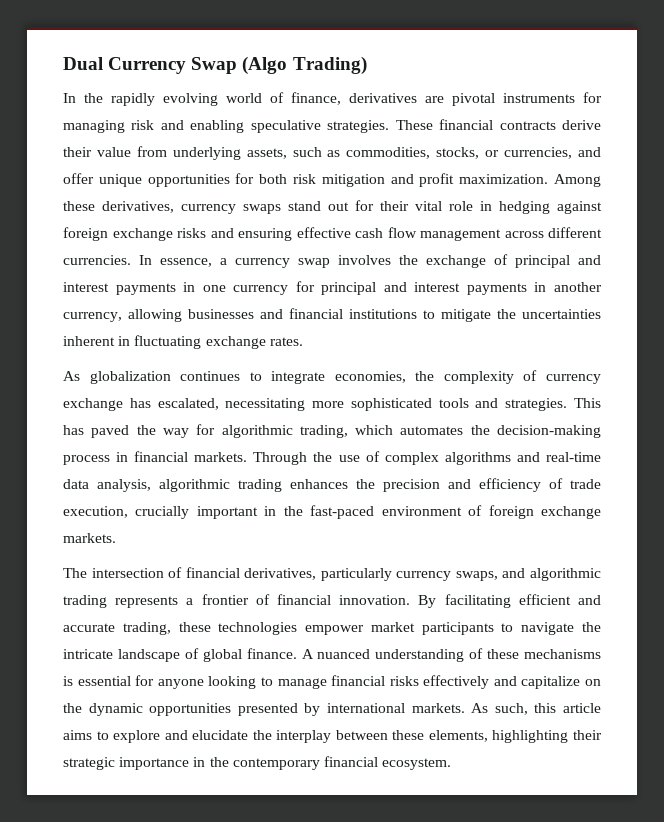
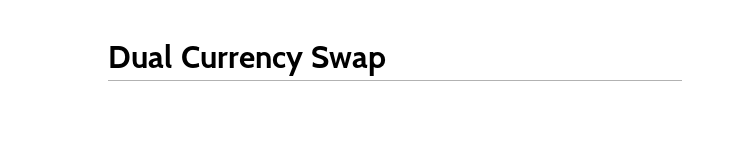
[242,56,367,75] [63,92,602,106] [63,119,601,133] [63,146,601,160] [63,173,601,187] [63,200,602,214] [63,227,602,241] [63,254,601,268] [63,281,602,295] [63,308,601,322] [63,335,303,349] [63,370,601,384] [63,398,601,411] [63,424,601,438] [63,451,601,465] [63,478,601,492] [63,505,601,519] [63,533,116,543] [63,567,601,581] [63,594,601,608] [63,622,601,635] [63,648,601,662] [63,675,601,689] [63,703,602,716] [63,730,602,743] [63,756,452,770] (Algo Trading) // In the rapidly evolving world of finance, derivatives are pivotal instruments for managing risk and enabling speculative strategies. These financial contracts derive their value from underlying assets, such as commodities, stocks, or currencies, and offer unique opportunities for both risk mitigation and profit maximization. Among these derivatives, currency swaps stand out for their vital role in hedging against foreign exchange risks and ensuring effective cash flow management across different currencies. In essence, a currency swap involves the exchange of principal and interest payments in one currency for principal and interest payments in another currency, allowing businesses and financial institutions to mitigate the uncertainties inherent in fluctuating exchange rates. // As globalization continues to integrate economies, the complexity of currency exchange has escalated, necessitating more sophisticated tools and strategies. This has paved the way for algorithmic trading, which automates the decision-making process in financial markets. Through the use of complex algorithms and real-time data analysis, algorithmic trading enhances the precision and efficiency of trade execution, crucially important in the fast-paced environment of foreign exchange markets. // The intersection of financial derivatives, particularly currency swaps, and algorithmic trading represents a frontier of financial innovation. By facilitating efficient and accurate trading, these technologies empower market participants to navigate the intricate landscape of global finance. A nuanced understanding of these mechanisms is essential for anyone looking to manage financial risks effectively and capitalize on the dynamic opportunities presented by international markets. As such, this article aims to explore and elucidate the interplay between these elements, highlighting their strategic importance in the contemporary financial ecosystem. -> (387, 61) none

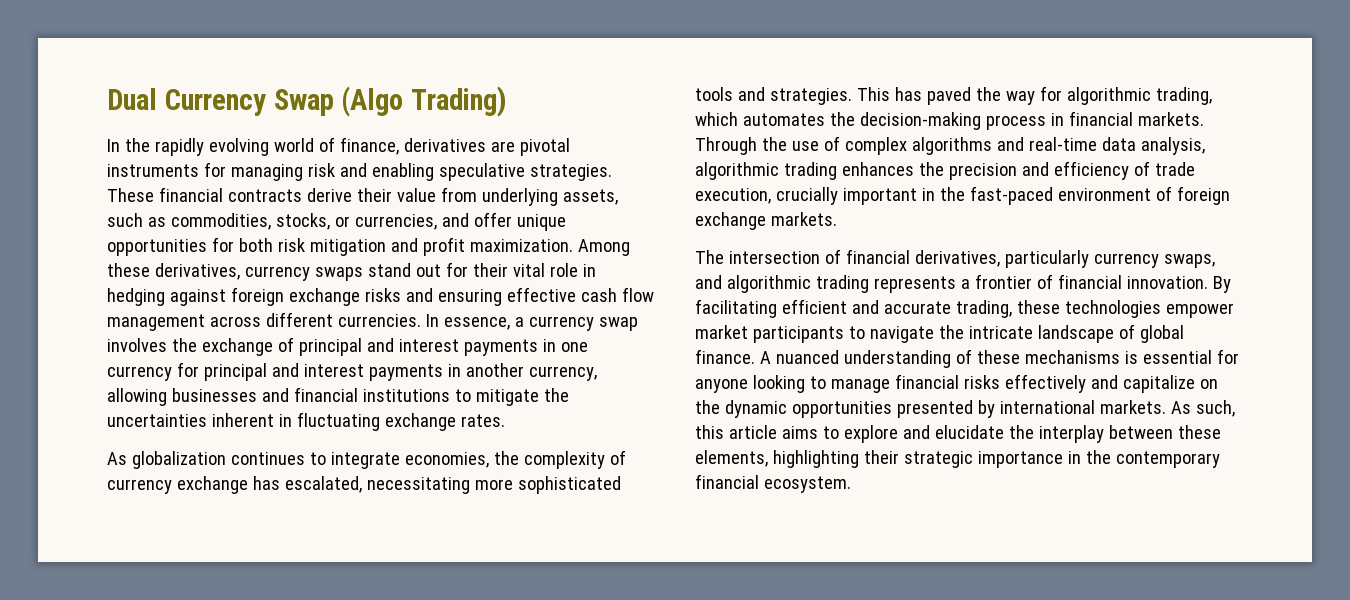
(387, 61) none -> [341,86,508,117] [107,137,570,156] [107,162,612,181] [107,187,618,206] [107,212,566,231] [107,237,630,256] [107,262,596,281] [107,287,654,306] [107,312,638,331] [107,337,588,356] [107,362,597,381] [107,387,569,406] [107,412,505,431] [107,450,626,469] [107,476,621,494] [695,86,1212,105] [695,111,1204,130] [695,136,1205,155] [695,161,1195,180] [695,186,1230,205] [695,212,837,230] [695,249,1215,268] [695,274,1231,293] [695,299,1234,318] [695,324,1184,343] [695,349,1239,368] [695,374,1218,393] [695,400,1235,418] [695,425,1221,443] [695,450,1220,468] [695,474,851,493] (Algo Trading) // In the rapidly evolving world of finance, derivatives are pivotal instruments for managing risk and enabling speculative strategies. These financial contracts derive their value from underlying assets, such as commodities, stocks, or currencies, and offer unique opportunities for both risk mitigation and profit maximization. Among these derivatives, currency swaps stand out for their vital role in hedging against foreign exchange risks and ensuring effective cash flow management across different currencies. In essence, a currency swap involves the exchange of principal and interest payments in one currency for principal and interest payments in another currency, allowing businesses and financial institutions to mitigate the uncertainties inherent in fluctuating exchange rates. // As globalization continues to integrate economies, the complexity of currency exchange has escalated, necessitating more sophisticated tools and strategies. This has paved the way for algorithmic trading, which automates the decision-making process in financial markets. Through the use of complex algorithms and real-time data analysis, algorithmic trading enhances the precision and efficiency of trade execution, crucially important in the fast-paced environment of foreign exchange markets. // The intersection of financial derivatives, particularly currency swaps, and algorithmic trading represents a frontier of financial innovation. By facilitating efficient and accurate trading, these technologies empower market participants to navigate the intricate landscape of global finance. A nuanced understanding of these mechanisms is essential for anyone looking to manage financial risks effectively and capitalize on the dynamic opportunities presented by international markets. As such, this article aims to explore and elucidate the interplay between these elements, highlighting their strategic importance in the contemporary financial ecosystem.

